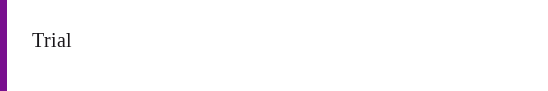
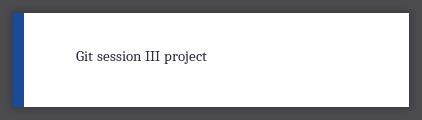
[32,33,72,47] Trial -> [76,51,207,64] Git session III project

